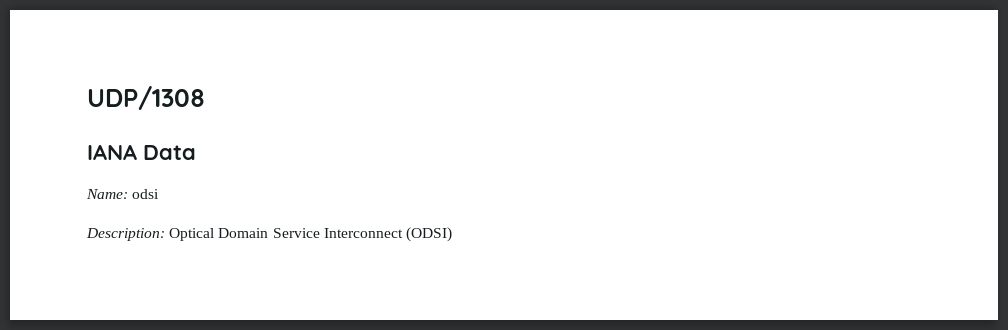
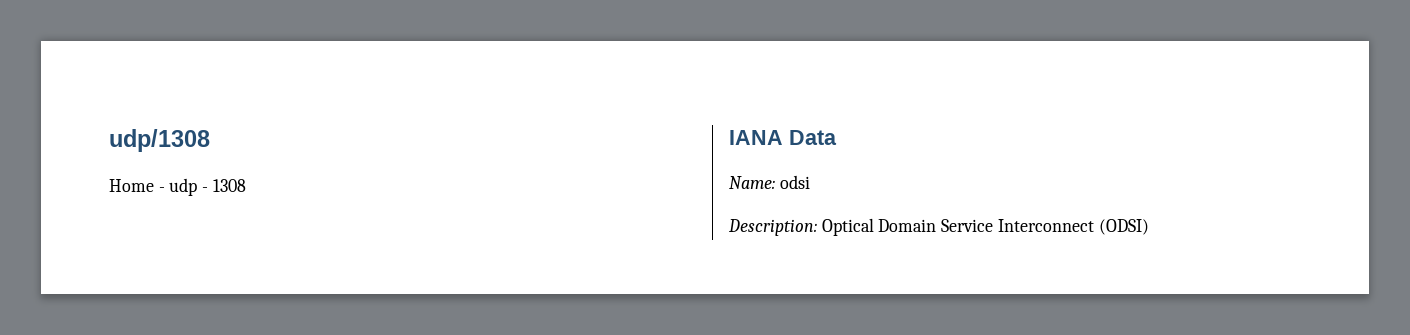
[87,86,205,110] UDP/1308 -> [109,129,210,152] [109,178,246,196] udp/1308 // Home - udp - 1308

